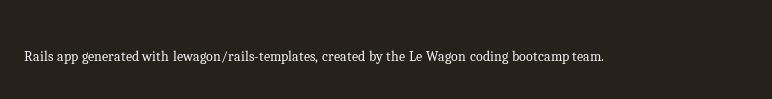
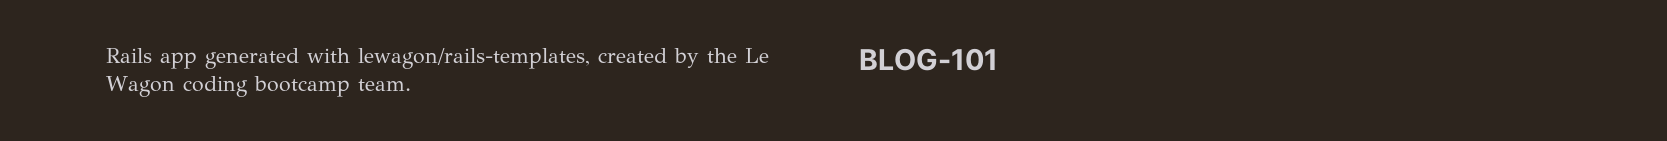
(605, 56) none -> [859,48,998,71] // BLOG-101

